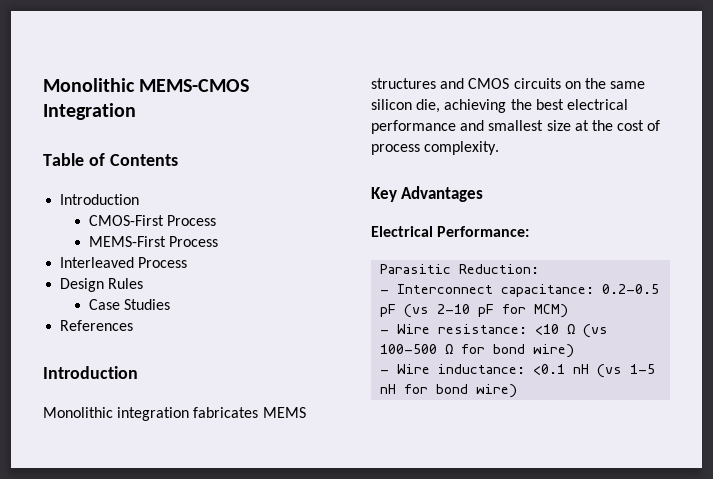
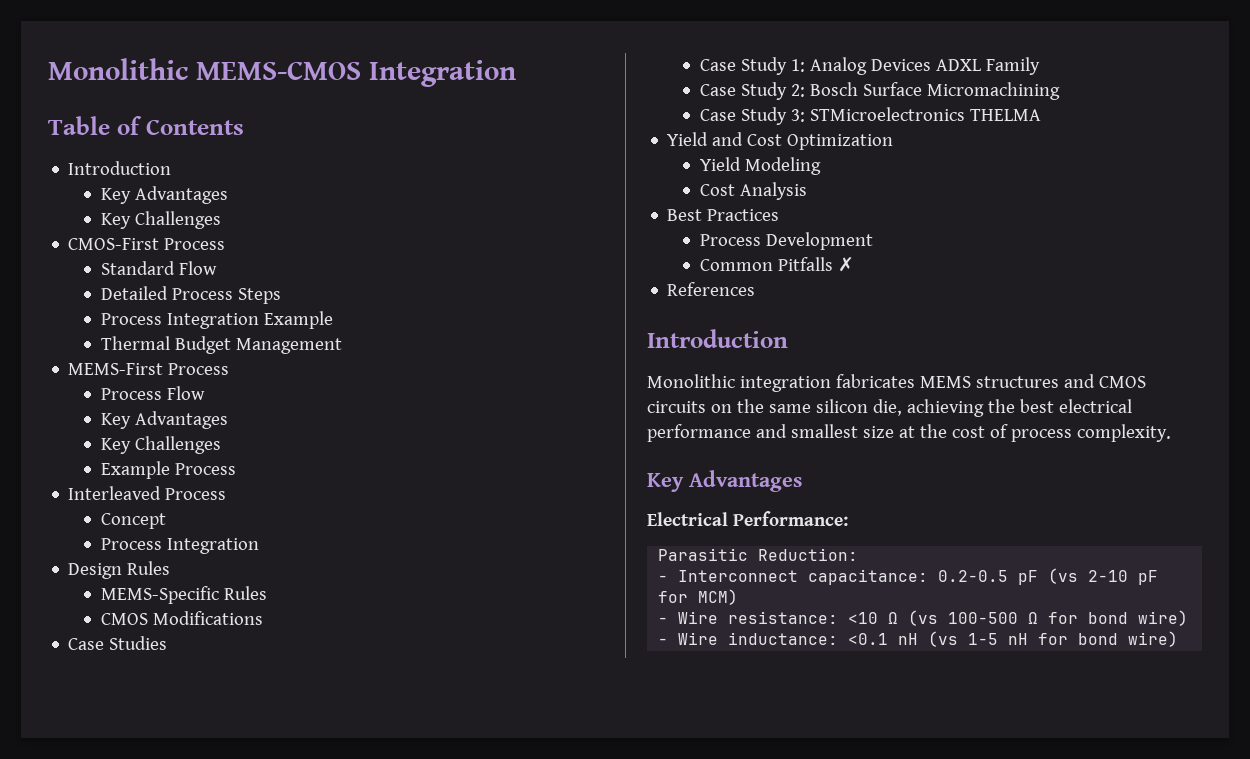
[89,215,217,226] [89,236,167,247] CMOS-First Process // MEMS-First -> [101,186,229,204] [101,211,222,229] [68,238,226,250] [101,261,218,275] [101,286,282,304] [101,311,334,329] [101,336,343,354] [68,363,230,375] [101,386,206,400] [101,411,229,429] [101,436,222,454] [101,461,171,479] Key Advantages // Key Challenges // CMOS-First Process // Standard Flow // Detailed Process Steps // Process Integration Example // Thermal Budget Management // MEMS-First Process // Process Flow // Key Advantages // Key Challenges // Example
(188, 262) none -> [101,513,167,529] [101,538,260,554] // Concept // Process Integration
[89,299,171,310] Case Studies -> [101,586,268,604] [101,611,264,625] [68,636,168,650] [700,57,1041,75] [700,82,1061,100] [700,107,1042,125] [667,132,894,150] [700,157,822,175] [700,182,808,200] [667,209,780,221] [700,232,874,250] [700,257,855,272] MEMS-Specific Rules // CMOS Modifications // Case Studies // Case Study 1: Analog Devices ADXL Family // Case Study 2: Bosch Surface Micromachining // Case Study 3: STMicroelectronics THELMA // Yield and Cost Optimization // Yield Modeling // Cost Analysis // Best Practices // Process Development // Common Pitfalls ✗

